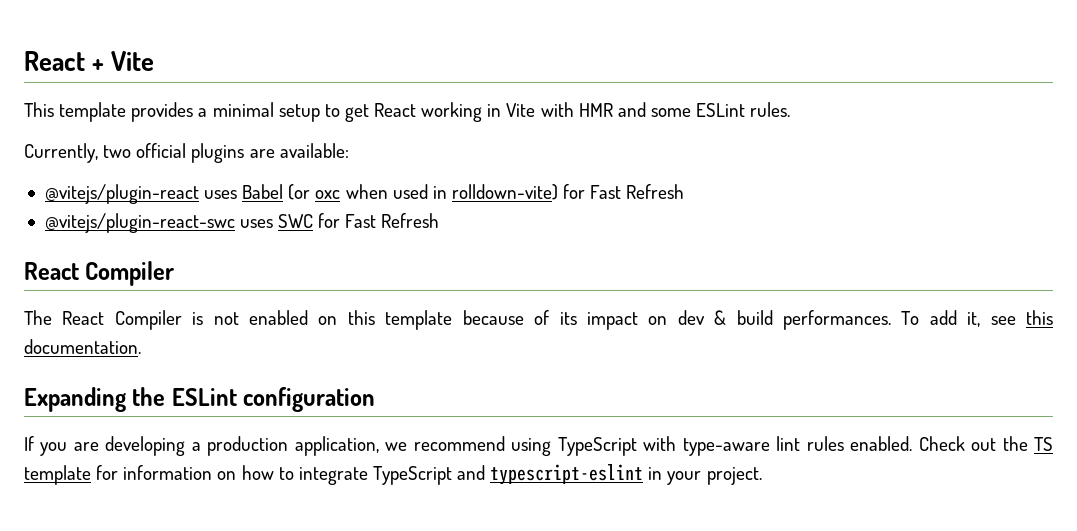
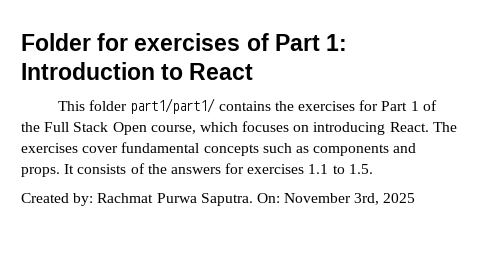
[24,51,155,71] React + Vite -> [21,33,348,51] [21,62,254,80] Folder for exercises of Part 1: Introduction to React
[59,102,791,122] [24,143,349,163] [44,184,685,204] [44,213,440,233] [24,261,175,286] [24,310,1053,330] [24,339,141,354] [24,387,376,412] [24,436,1054,456] [24,464,762,485] template provides a minimal setup to get React working in Vite with HMR and some ESLint rules. // Currently, two official plugins are available: // @vitejs/plugin-react uses Babel (or oxc when used in rolldown-vite) for Fast Refresh // @vitejs/plugin-react-swc uses SWC for Fast Refresh // React Compiler // The React Compiler is not enabled on this template because of its impact on dev & build performances. To add it, see this documentation. // Expanding the ESLint configuration // If you are developing a production application, we recommend using TypeScript with type-aware lint rules enabled. Check out the TS template for information on how to integrate TypeScript and typescript-eslint in your project. -> [89,98,437,114] [21,121,457,135] [21,142,417,156] [21,163,373,177] [21,193,416,206] folder part1/part1/ contains the exercises for Part 1 of the Full Stack Open course, which focuses on introducing React. The exercises cover fundamental concepts such as components and props. It consists of the answers for exercises 1.1 to 1.5. // Created by: Rachmat Purwa Saputra. On: November 3rd, 2025

